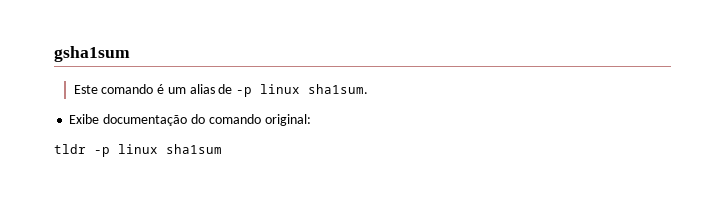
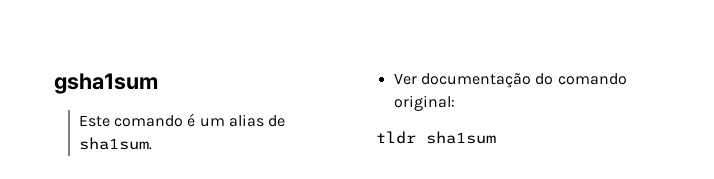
[236,84,301,97] -p linux -> (286, 121) none
[69,114,100,124] Exibe -> [393,73,417,85] Ver
[94,144,158,157] -p linux -> (416, 137) none

